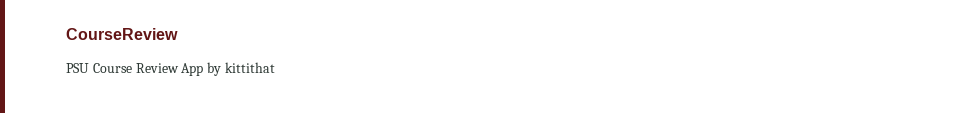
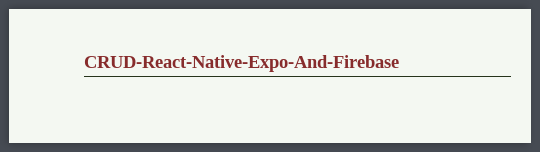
[66,28,178,40] [66,62,275,76] CourseReview // PSU Course Review App by kittithat -> [84,55,399,72] CRUD-React-Native-Expo-And-Firebase

